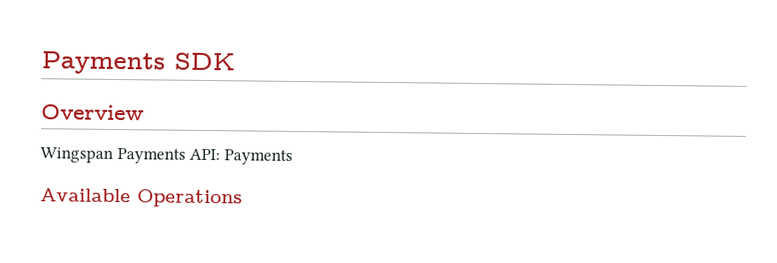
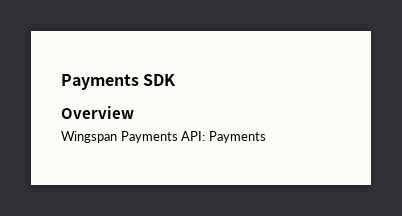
[40,188,243,208] // Available Operations -> (266, 137) none

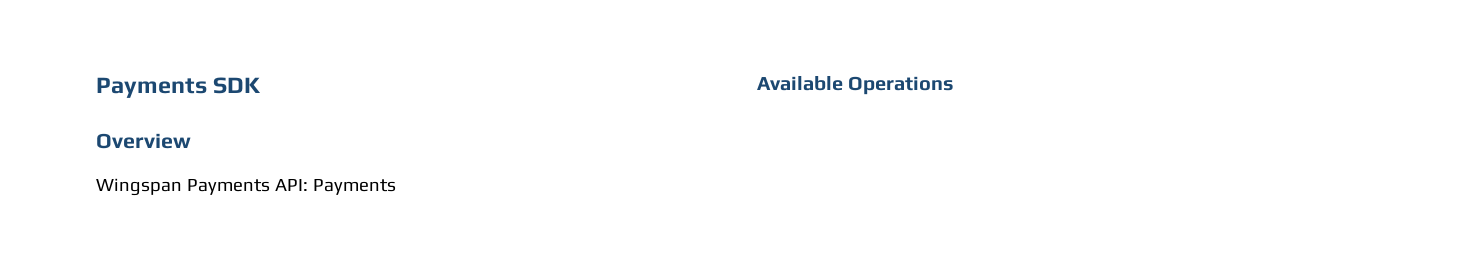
(266, 137) none -> [757,76,955,95] // Available Operations

